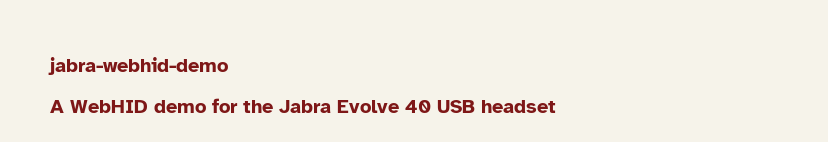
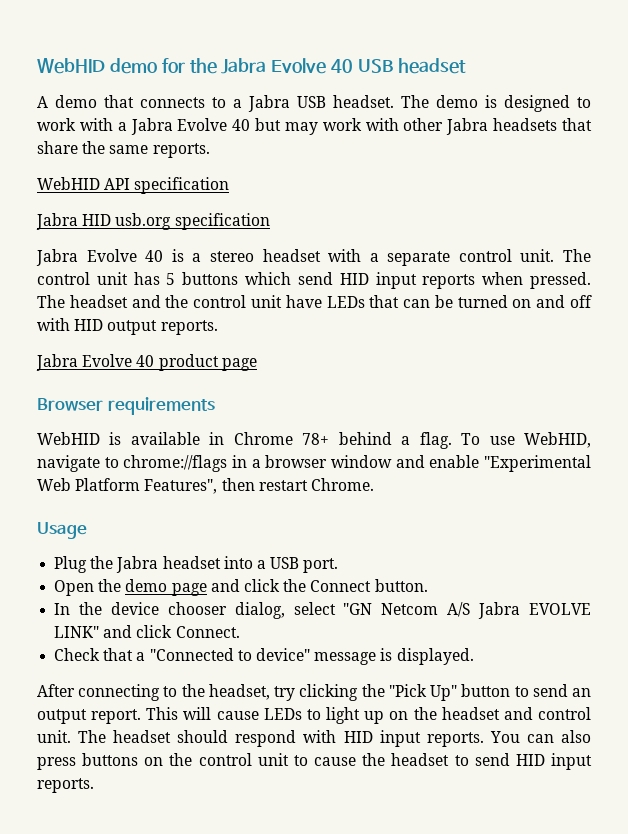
[48,57,228,75] [50,100,64,113] jabra-webhid-demo // A -> (37, 66) none
(556, 106) none -> [37,95,591,112] [37,118,592,135] [37,141,210,158] [37,177,230,194] [36,213,270,230] [36,249,591,266] [37,272,591,289] [37,295,592,308] [37,318,218,335] [36,354,257,371] [37,397,215,415] [37,432,591,449] [37,455,592,472] [37,478,374,494] [37,522,87,539] [54,556,339,573] [54,579,428,596] [54,602,591,619] [54,625,240,638] [54,648,474,665] [37,684,591,701] [37,707,591,724] [37,730,591,747] [37,753,592,770] [37,778,94,793] // A demo that connects to a Jabra USB headset. The demo is designed to work with a Jabra Evolve 40 but may work with other Jabra headsets that share the same reports. // WebHID API specification // Jabra HID usb.org specification // Jabra Evolve 40 is a stereo headset with a separate control unit. The control unit has 5 buttons which send HID input reports when pressed. The headset and the control unit have LEDs that can be turned on and off with HID output reports. // Jabra Evolve 40 product page // Browser requirements // WebHID is available in Chrome 78+ behind a flag. To use WebHID, navigate to chrome://flags in a browser window and enable "Experimental Web Platform Features", then restart Chrome. // Usage // Plug the Jabra headset into a USB port. // Open the demo page and click the Connect button. // In the device chooser dialog, select "GN Netcom A/S Jabra EVOLVE LINK" and click Connect. // Check that a "Connected to device" message is displayed. // After connecting to the headset, try clicking the "Pick Up" button to send an output report. This will cause LEDs to light up on the headset and control unit. The headset should respond with HID input reports. You can also press buttons on the control unit to cause the headset to send HID input reports.

